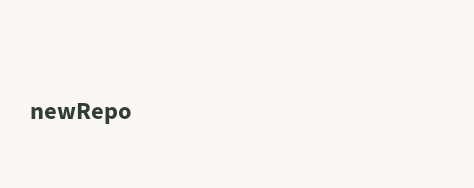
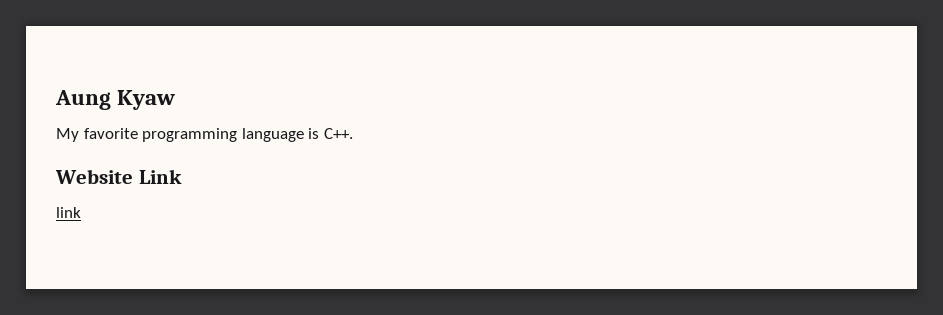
[30,103,132,124] newRepo -> [55,90,176,110] [56,128,353,142] [55,169,182,184] [56,207,81,218] Aung Kyaw // My favorite programming language is C++. // Website Link // link

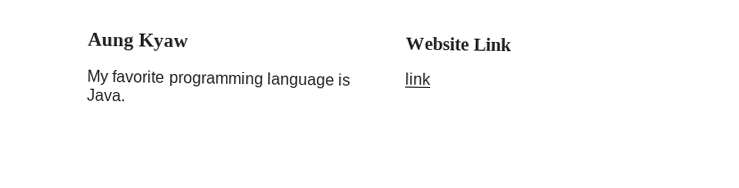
[323,128,353,139] C++. -> [86,88,126,102] Java.

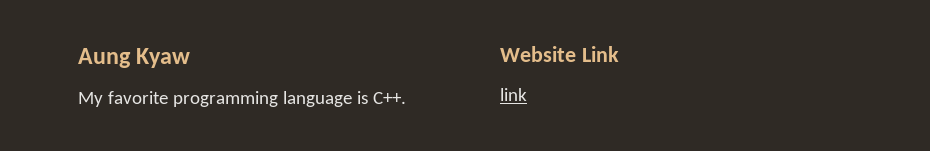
[86,88,126,102] Java. -> [372,92,406,104] C++.

